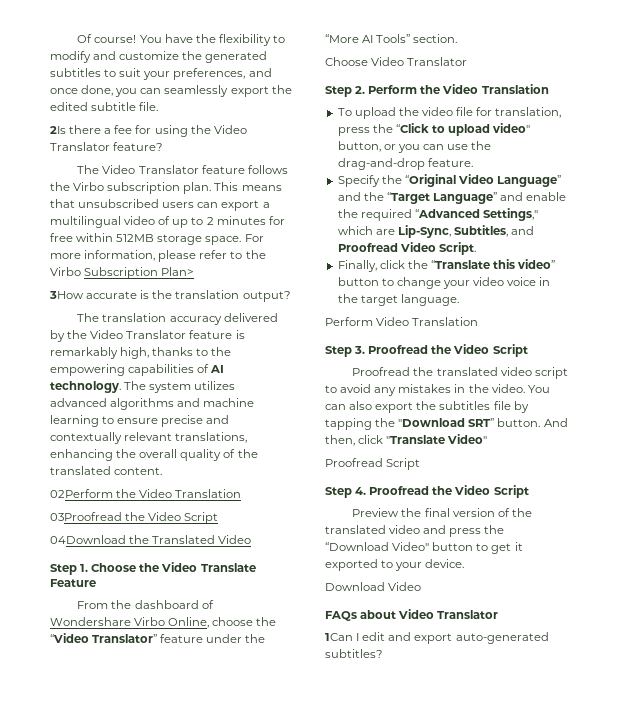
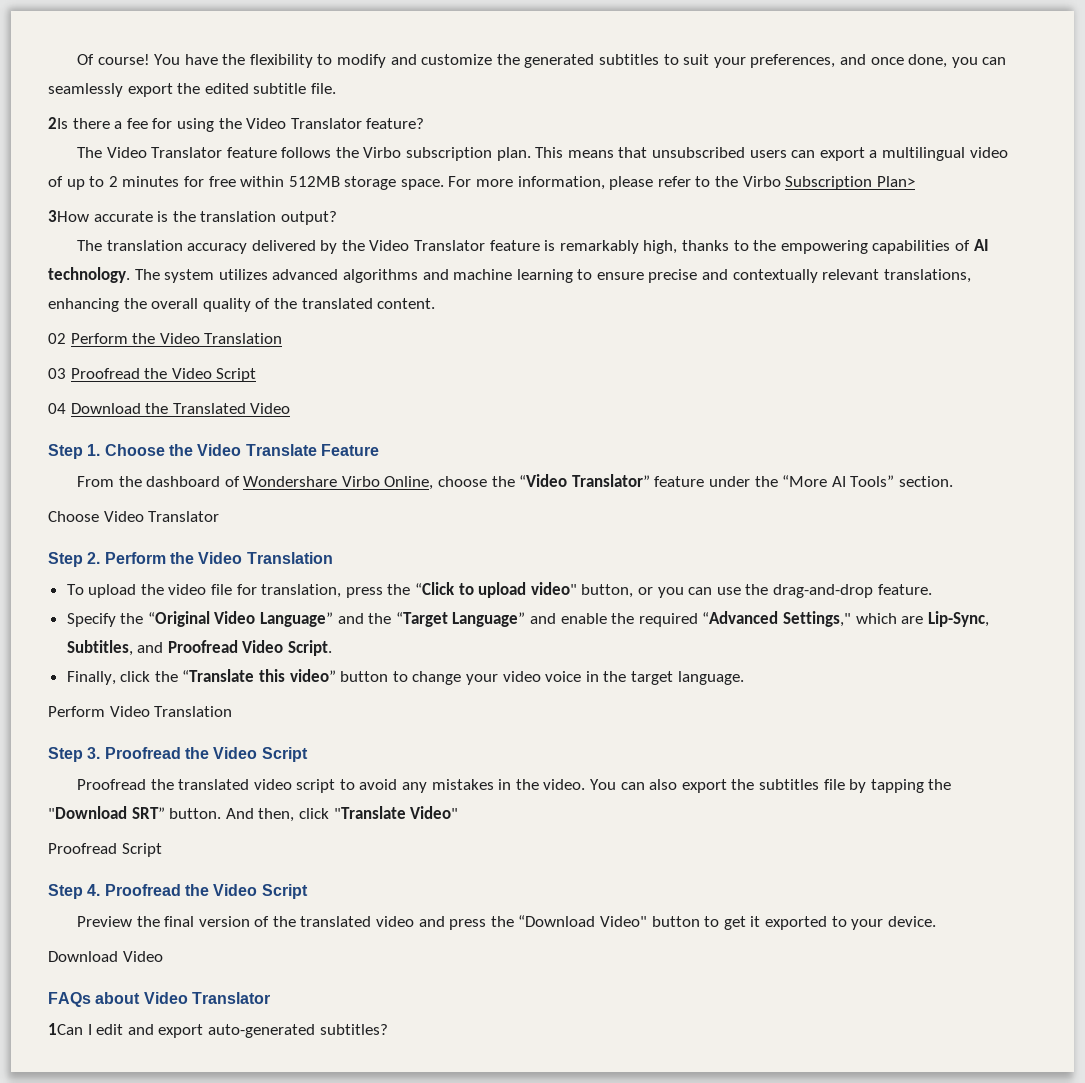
[50,489,242,498] [50,512,219,524] [50,535,126,544] 02Perform the Video Translation // 03Proofread the Video Script // 04Download -> [48,333,283,344] [48,368,257,382] [48,403,141,414] 02 Perform the Video Translation // 03 Proofread the Video Script // 04 Download

